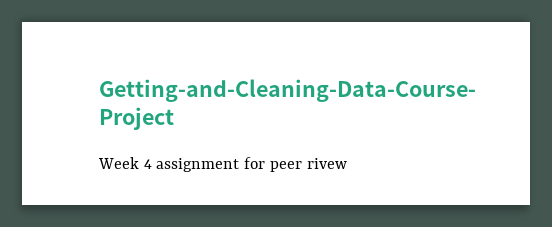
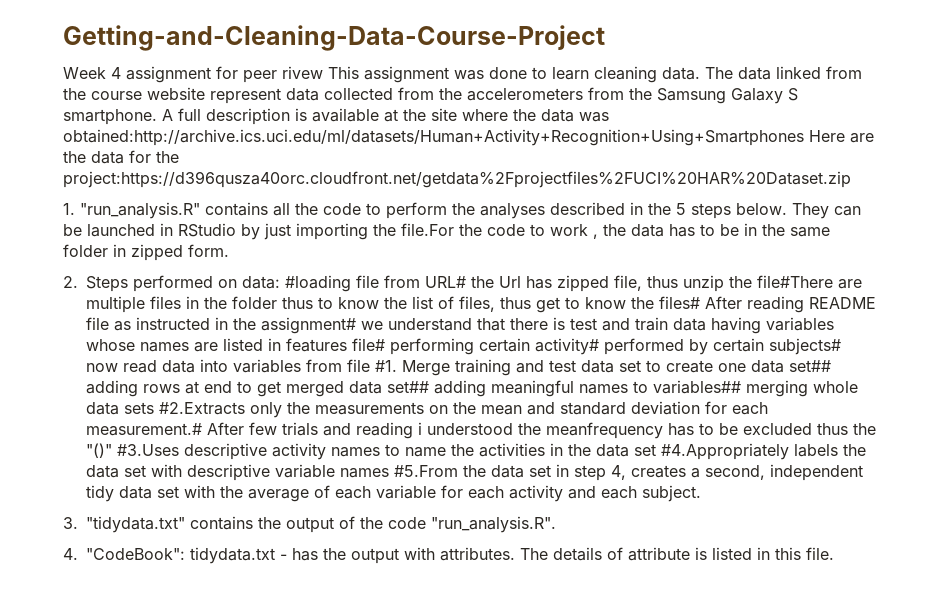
(347, 163) none -> [328,66,862,83] [63,87,798,104] [63,108,609,125] [63,129,874,146] [63,150,179,164] [63,171,851,188] [63,202,861,219] [63,223,830,240] [63,244,229,261] [63,275,862,292] [86,296,876,313] [86,317,834,334] [86,338,841,355] [86,359,831,376] [86,380,858,397] [86,401,768,418] [86,422,876,439] [86,443,866,460] [86,464,863,481] [86,485,701,502] [63,516,556,533] [63,547,834,564] This assignment was done to learn cleaning data. The data linked from the course website represent data collected from the accelerometers from the Samsung Galaxy S smartphone. A full description is available at the site where the data was obtained:http://archive.ics.uci.edu/ml/datasets/Human+Activity+Recognition+Using+Smartphones Here are the data for the project:https://d396qusza40orc.cloudfront.net/getdata%2Fprojectfiles%2FUCI%20HAR%20Dataset.zip // 1. "run_analysis.R" contains all the code to perform the analyses described in the 5 steps below. They can be launched in RStudio by just importing the file.For the code to work , the data has to be in the same folder in zipped form. // 2. Steps performed on data: #loading file from URL# the Url has zipped file, thus unzip the file#There are multiple files in the folder thus to know the list of files, thus get to know the files# After reading README file as instructed in the assignment# we understand that there is test and train data having variables whose names are listed in features file# performing certain activity# performed by certain subjects# now read data into variables from file #1. Merge training and test data set to create one data set## adding rows at end to get merged data set## adding meaningful names to variables## merging whole data sets #2.Extracts only the measurements on the mean and standard deviation for each measurement.# After few trials and reading i understood the meanfrequency has to be excluded thus the "()" #3.Uses descriptive activity names to name the activities in the data set #4.Appropriately labels the data set with descriptive variable names #5.From the data set in step 4, creates a second, independent tidy data set with the average of each variable for each activity and each subject. // 3. "tidydata.txt" contains the output of the code "run_analysis.R". // 4. "CodeBook": tidydata.txt - has the output with attributes. The details of attribute is listed in this file.

